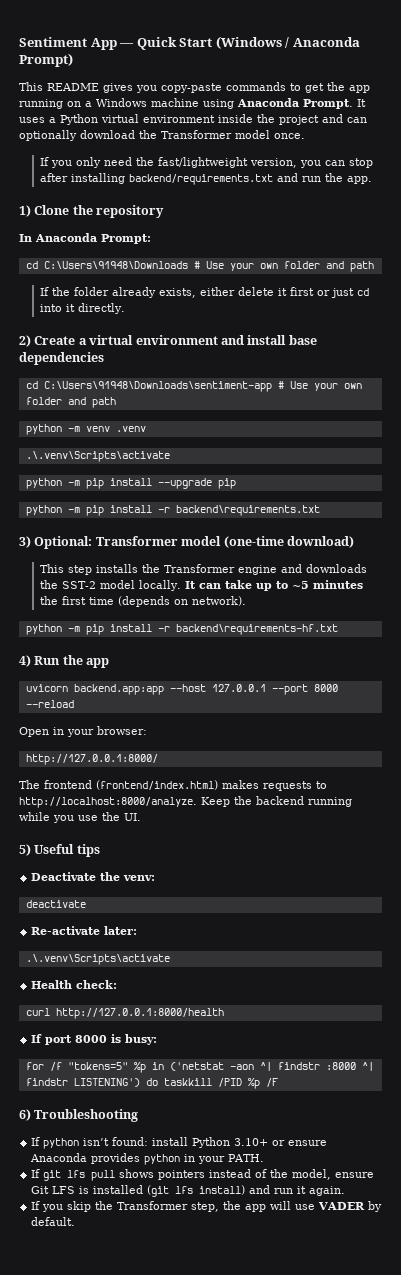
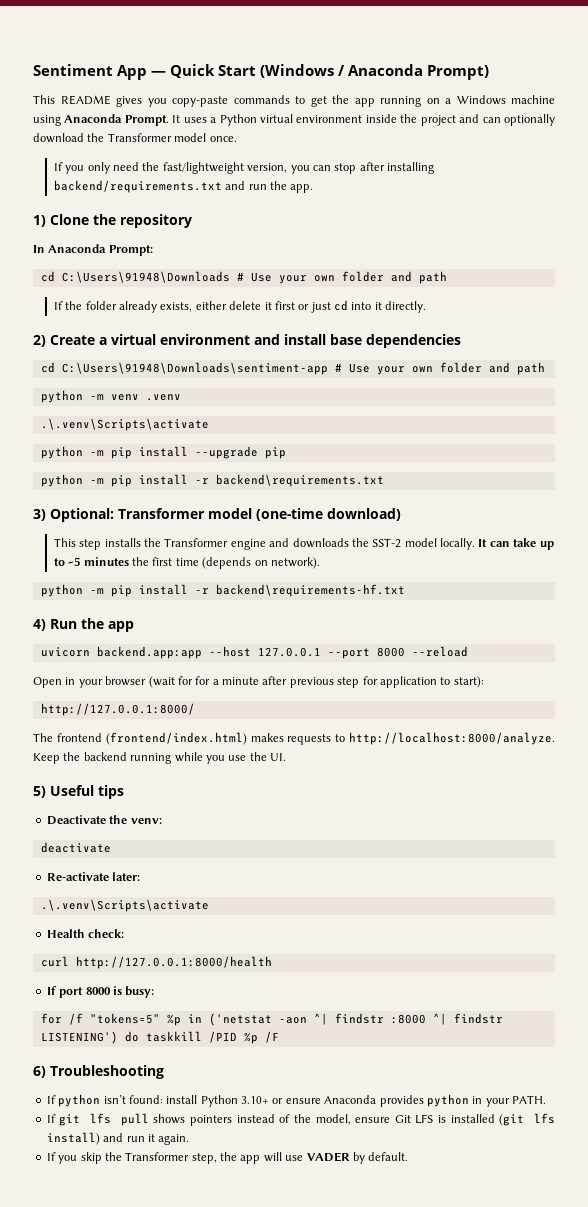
[97,726,147,735] browser: -> [105,676,484,688] browser (wait for for a minute after previous step for application to start):

